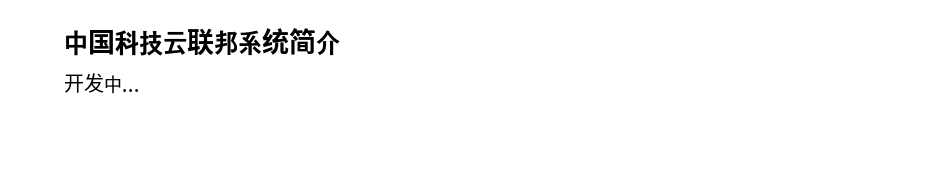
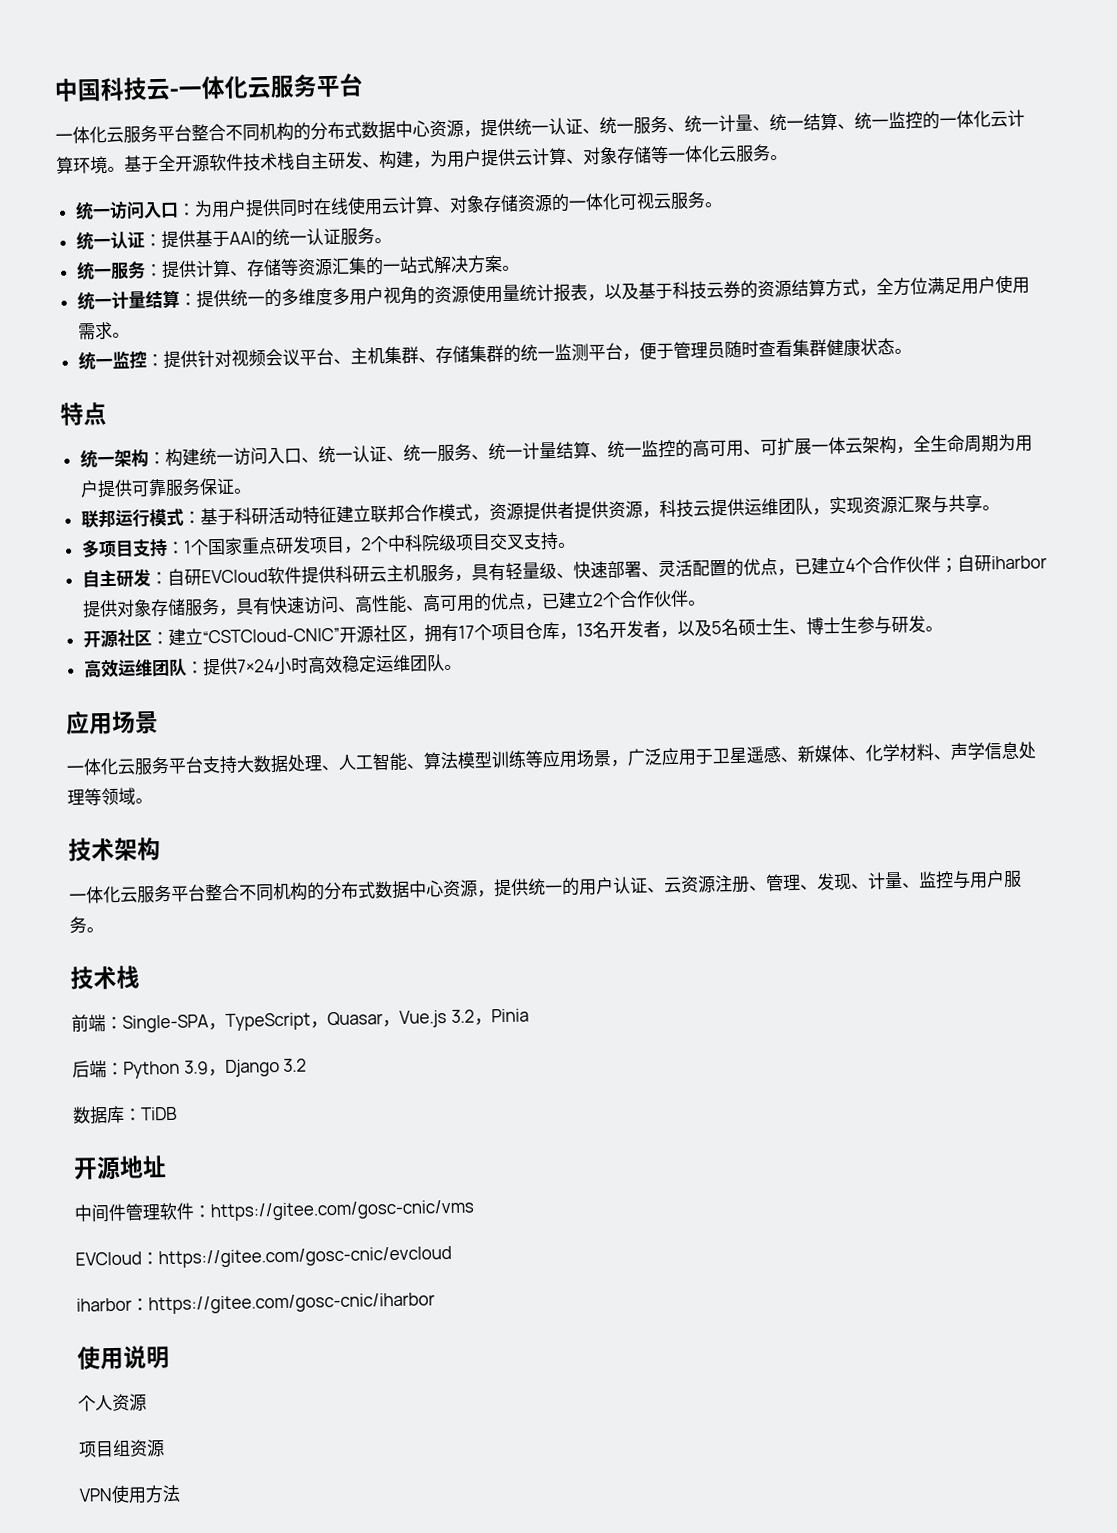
[187,28,340,56] [64,73,140,94] 联邦系统简介 // 开发中... -> [169,73,364,100] [55,109,1025,144] [56,144,788,175] [74,191,723,221] [75,227,392,251] [75,254,520,281] [76,274,1030,311] [77,321,130,340] [77,337,912,371] [60,401,107,426] [79,433,1033,469] [79,477,252,499] [80,494,1000,529] [80,531,576,558] [81,554,1047,588] [81,589,706,619] [82,615,943,649] [83,654,462,678] [65,710,159,735] [66,741,1036,776] [67,787,153,806] [68,837,161,862] [69,870,1022,904] [69,916,104,934] [70,965,140,990] [71,1008,529,1033] [72,1058,308,1079] [72,1105,177,1125] [73,1155,167,1181] [74,1199,474,1223] [75,1245,452,1269] [76,1292,435,1315] [77,1345,170,1370] [78,1393,147,1412] [78,1439,165,1458] [79,1484,181,1504] -一体化云服务平台 // 一体化云服务平台整合不同机构的分布式数据中心资源，提供统一认证、统一服务、统一计量、统一结算、统一监控的一体化云计算环境。基于全开源软件技术栈自主研发、构建，为用户提供云计算、对象存储等一体化云服务。 // 统一访问入口：为用户提供同时在线使用云计算、对象存储资源的一体化可视云服务。 // 统一认证：提供基于AAI的统一认证服务。 // 统一服务：提供计算、存储等资源汇集的一站式解决方案。 // 统一计量结算：提供统一的多维度多用户视角的资源使用量统计报表，以及基于科技云券的资源结算方式，全方位满足用户使用需求。 // 统一监控：提供针对视频会议平台、主机集群、存储集群的统一监测平台，便于管理员随时查看集群健康状态。 // 特点 // 统一架构：构建统一访问入口、统一认证、统一服务、统一计量结算、统一监控的高可用、可扩展一体云架构，全生命周期为用户提供可靠服务保证。 // 联邦运行模式：基于科研活动特征建立联邦合作模式，资源提供者提供资源，科技云提供运维团队，实现资源汇聚与共享。 // 多项目支持：1个国家重点研发项目，2个中科院级项目交叉支持。 // 自主研发：自研EVCloud软件提供科研云主机服务，具有轻量级、快速部署、灵活配置的优点，已建立4个合作伙伴；自研iharbor提供对象存储服务，具有快速访问、高性能、高可用的优点，已建立2个合作伙伴。 // 开源社区：建立“CSTCloud-CNIC”开源社区，拥有17个项目仓库，13名开发者，以及5名硕士生、博士生参与研发。 // 高效运维团队：提供7×24小时高效稳定运维团队。 // 应用场景 // 一体化云服务平台支持大数据处理、人工智能、算法模型训练等应用场景，广泛应用于卫星遥感、新媒体、化学材料、声学信息处理等领域。 // 技术架构 // 一体化云服务平台整合不同机构的分布式数据中心资源，提供统一的用户认证、云资源注册、管理、发现、计量、监控与用户服务。 // 技术栈 // 前端：Single-SPA，TypeScript，Quasar，Vue.js 3.2，Pinia // 后端：Python 3.9，Django 3.2 // 数据库：TiDB // 开源地址 // 中间件管理软件：https://gitee.com/gosc-cnic/vms // EVCloud：https://gitee.com/gosc-cnic/evcloud // iharbor：https://gitee.com/gosc-cnic/iharbor // 使用说明 // 个人资源 // 项目组资源 // VPN使用方法

